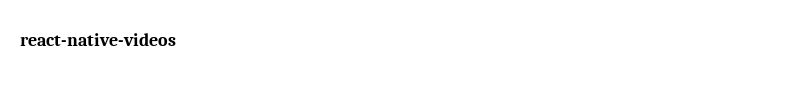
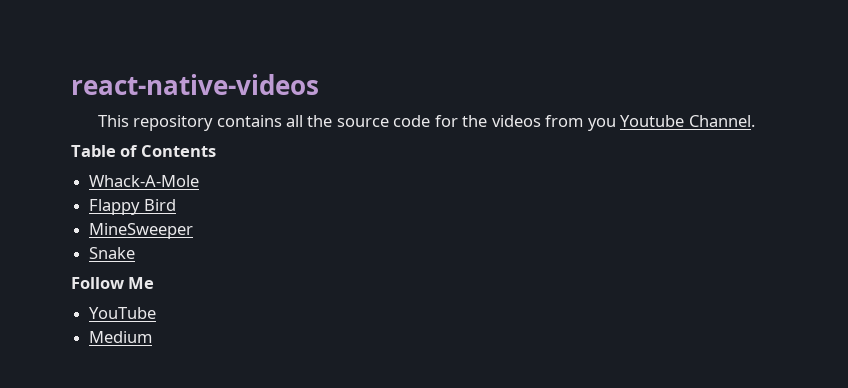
(176, 39) none -> [97,115,755,131] [71,145,216,157] [89,175,200,187] [89,199,176,215] [89,223,194,239] [89,247,136,259] [71,277,155,289] [89,307,157,319] [89,331,153,343] // This repository contains all the source code for the videos from you Youtube Channel. // Table of Contents // Whack-A-Mole // Flappy Bird // MineSweeper // Snake // Follow Me // YouTube // Medium

